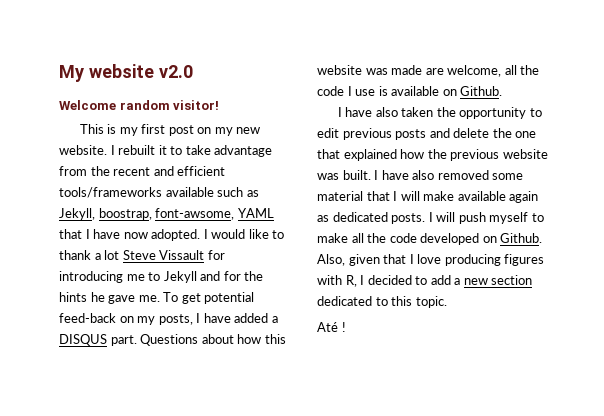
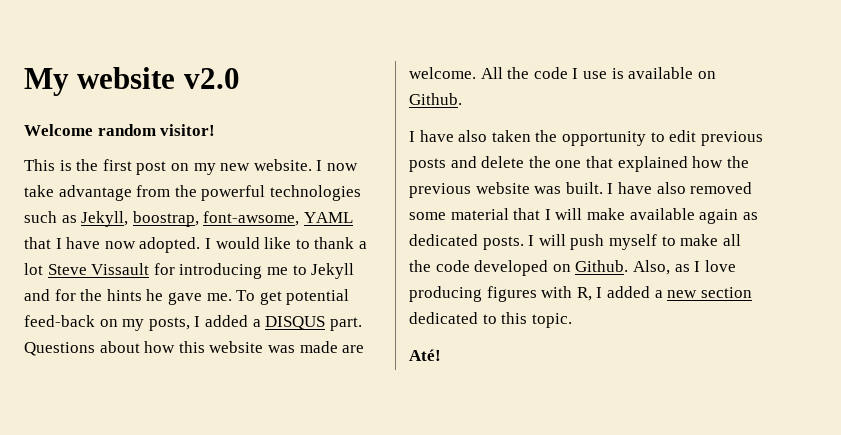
[119,127,138,136] my -> [76,159,99,171] the
[118,145,183,155] rebuilt it to -> [326,163,358,171] now
[113,166,226,176] [59,187,214,198] recent and efficient tools/frameworks available -> [201,185,361,201] powerful technologies
[203,313,231,323] have -> (201, 321) none
[447,65,517,77] welcome, all -> [409,67,503,79] welcome. All
[348,254,407,266] given that -> [674,264,690,272] as
[367,275,451,285] decided to add -> [606,286,650,298] added
[317,322,346,332] Até ! -> [409,349,441,361] Até!

